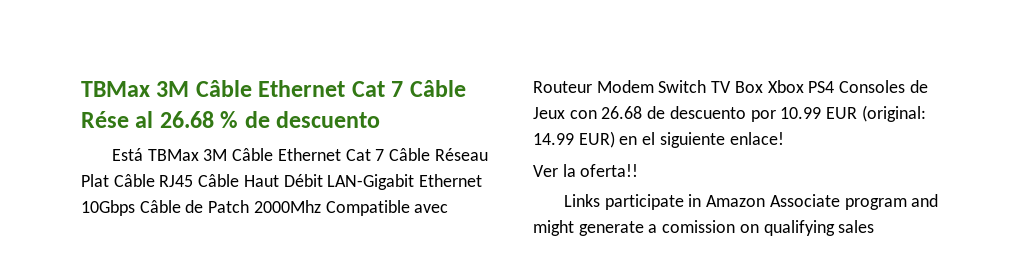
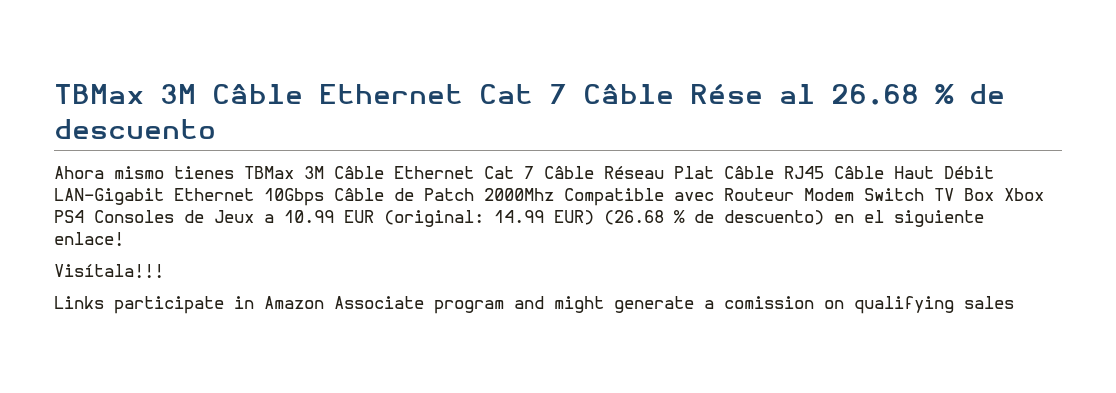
[112,148,144,161] Está -> [54,166,234,179] Ahora mismo tienes
[569,106,776,122] con 26.68 de descuento por -> [264,214,274,223] a
(615, 139) none -> [604,210,824,225] (26.68 % de descuento)
[533,164,639,177] Ver la oferta!! -> [54,264,164,279] Visítala!!!

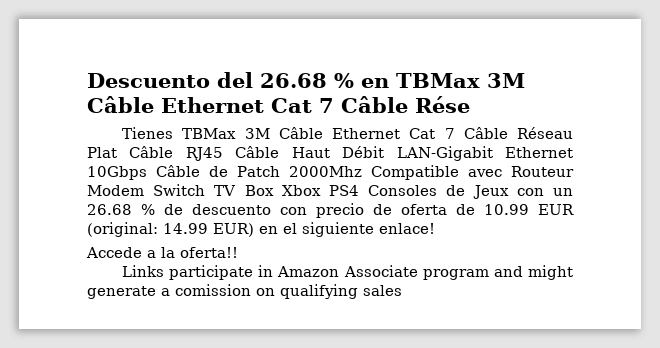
(54, 94) none -> [87,72,389,88] Descuento del 26.68 % en
[779,84,1005,105] [54,119,216,139] [54,166,234,179] al 26.68 % de descuento // Ahora mismo tienes -> [122,127,174,139] // Tienes
[264,214,274,223] a -> [516,188,573,196] [87,203,475,218] con un 26.68 % de descuento con precio de oferta de
[604,210,824,225] (26.68 % de descuento) -> (254, 230) none
[54,264,164,279] Visítala!!! -> [86,247,238,258] Accede a la oferta!!

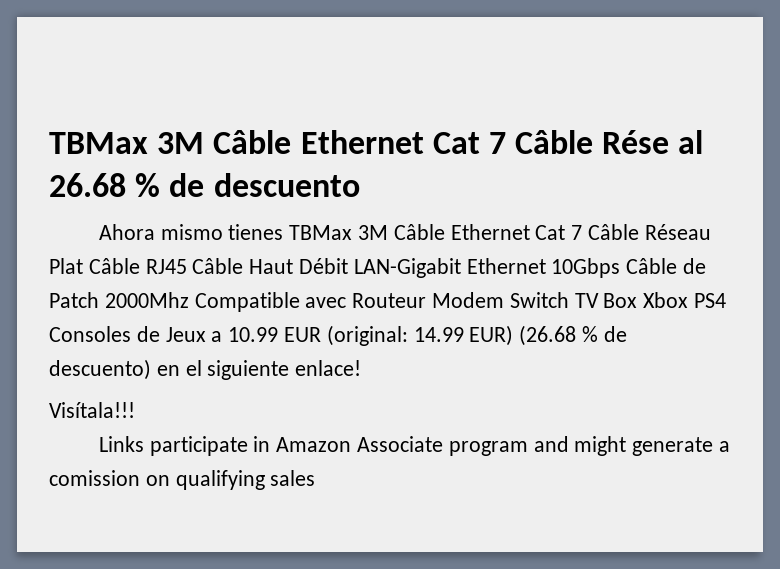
[87,72,389,88] Descuento del 26.68 % en -> (49, 143) none
[122,127,174,139] // Tienes -> [678,130,704,154] [49,173,360,197] [98,224,284,240] al 26.68 % de descuento // Ahora mismo tienes
[516,188,573,196] [87,203,475,218] con un 26.68 % de descuento con precio de oferta de -> [211,331,223,342] a
(254, 230) none -> [519,325,627,346] [49,359,151,380] (26.68 % de descuento)
[86,247,238,258] Accede a la oferta!! -> [49,402,135,418] Visítala!!!

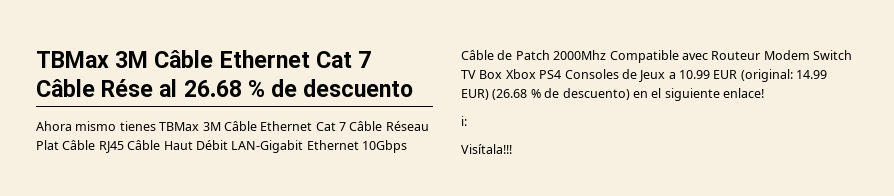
(362, 368) none -> [461,116,467,126] // ℹ:
[98,436,730,456] [49,470,316,490] // Links participate in Amazon Associate program and might generate a comission on qualifying sales -> (512, 149) none

